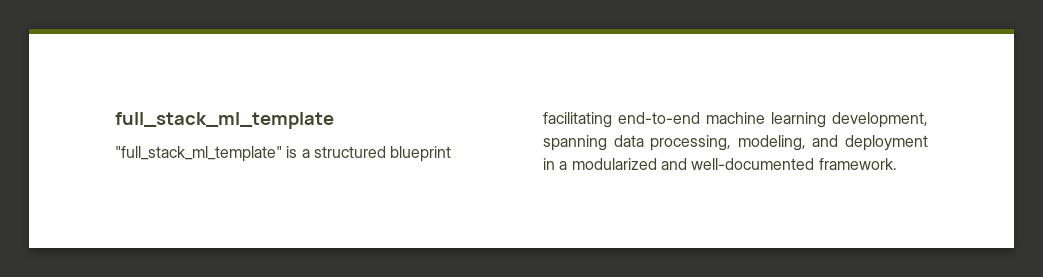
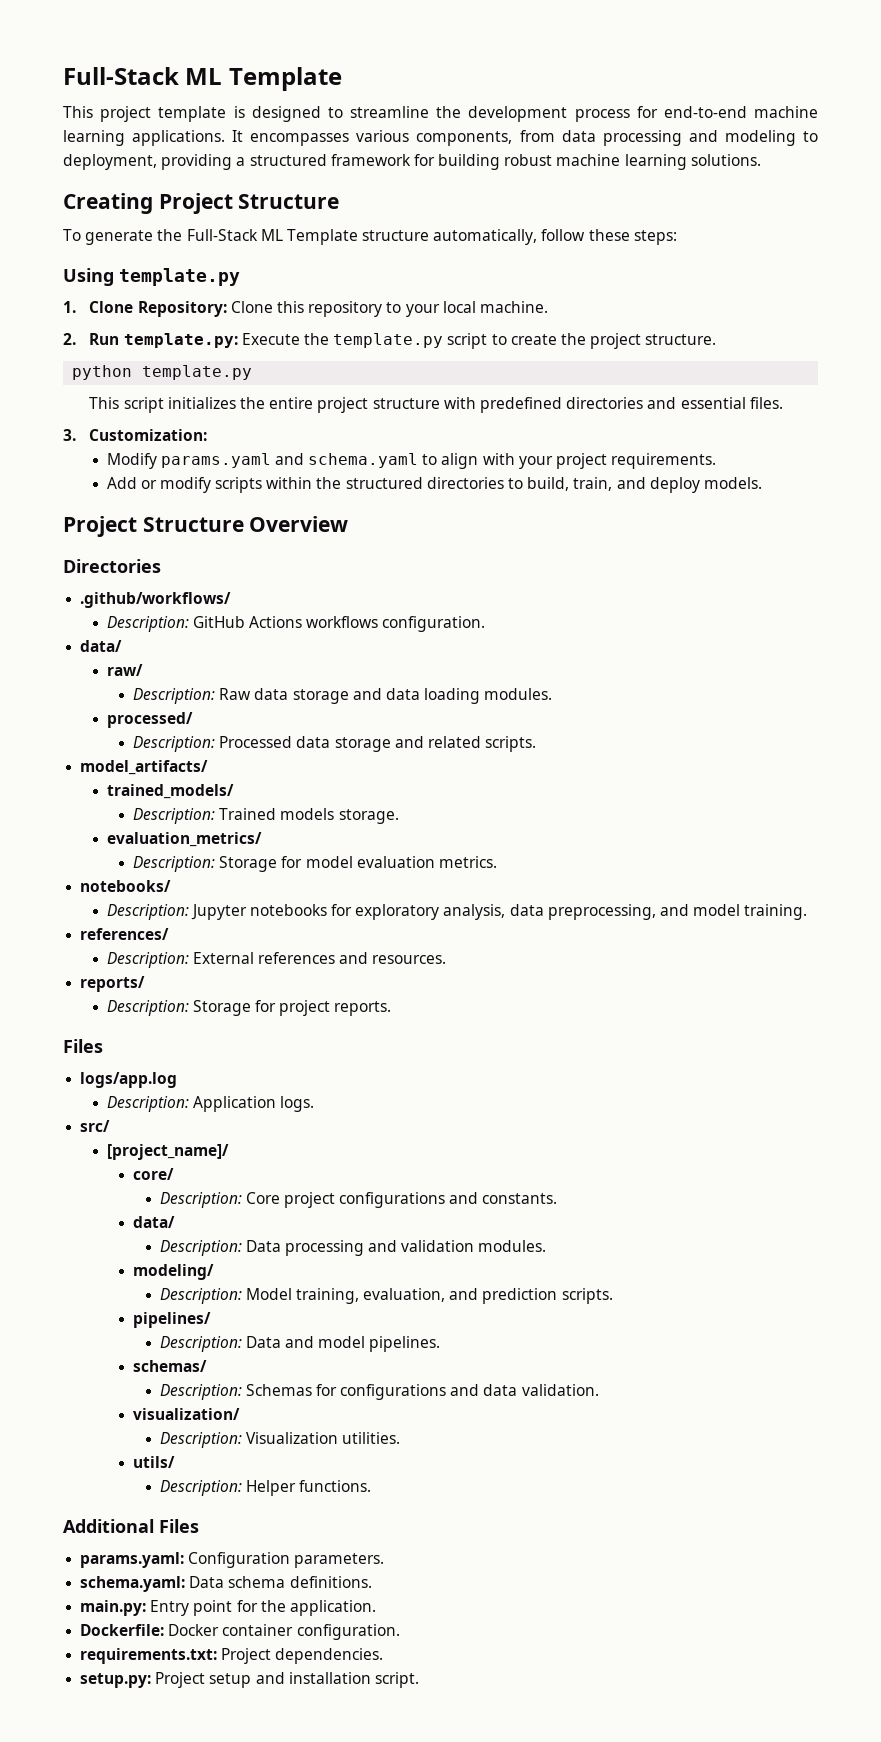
[115,112,334,129] [115,146,452,162] [543,112,928,128] [543,135,928,151] [543,158,897,170] full_stack_ml_template // "full_stack_ml_template" is a structured blueprint facilitating end-to-end machine learning development, spanning data processing, modeling, and deployment in a modularized and well-documented framework. -> [63,67,342,91] [63,106,818,122] [63,130,819,146] [63,154,761,170] [63,193,340,214] [63,229,677,245] [63,268,240,286] [63,301,548,317] [63,333,717,349] [72,365,253,380] [89,397,783,413] [63,429,208,441] [106,453,717,469] [106,477,762,493] [63,516,349,537] [63,559,161,573] [80,592,232,608] [106,616,486,632] [80,640,123,652] [106,664,143,676] [133,688,553,704] [106,712,193,728] [133,736,537,752] [80,760,209,775] [106,784,234,799] [133,808,399,824] [106,832,262,847] [133,856,497,872] [80,880,172,892] [106,904,808,920] [80,928,170,940] [106,952,447,968] [80,976,146,992] [106,1000,392,1016] [63,1039,103,1053] [80,1072,178,1088] [106,1096,314,1112] [80,1120,111,1132] [106,1144,229,1160] [133,1168,175,1180] [159,1192,558,1208] [133,1216,176,1228] [159,1240,547,1256] [133,1264,215,1280] [159,1288,613,1304] [133,1312,212,1328] [159,1336,441,1352] [133,1360,208,1372] [159,1384,599,1400] [133,1408,241,1420] [159,1432,400,1448] [133,1456,176,1468] [159,1480,371,1496] [63,1519,199,1533] [80,1552,385,1568] [80,1576,372,1592] [80,1600,376,1616] [80,1624,400,1640] [80,1648,384,1664] [80,1672,419,1688] Full-Stack ML Template // This project template is designed to streamline the development process for end-to-end machine learning applications. It encompasses various components, from data processing and modeling to deployment, providing a structured framework for building robust machine learning solutions. // Creating Project Structure // To generate the Full-Stack ML Template structure automatically, follow these steps: // Using template.py // 1. Clone Repository: Clone this repository to your local machine. // 2. Run template.py: Execute the template.py script to create the project structure. // python template.py // This script initializes the entire project structure with predefined directories and essential files. // 3. Customization: // Modify params.yaml and schema.yaml to align with your project requirements. // Add or modify scripts within the structured directories to build, train, and deploy models. // Project Structure Overview // Directories // .github/workflows/ // Description: GitHub Actions workflows configuration. // data/ // raw/ // Description: Raw data storage and data loading modules. // processed/ // Description: Processed data storage and related scripts. // model_artifacts/ // trained_models/ // Description: Trained models storage. // evaluation_metrics/ // Description: Storage for model evaluation metrics. // notebooks/ // Description: Jupyter notebooks for exploratory analysis, data preprocessing, and model training. // references/ // Description: External references and resources. // reports/ // Description: Storage for project reports. // Files // logs/app.log // Description: Application logs. // src/ // [project_name]/ // core/ // Description: Core project configurations and constants. // data/ // Description: Data processing and validation modules. // modeling/ // Description: Model training, evaluation, and prediction scripts. // pipelines/ // Description: Data and model pipelines. // schemas/ // Description: Schemas for configurations and data validation. // visualization/ // Description: Visualization utilities. // utils/ // Description: Helper functions. // Additional Files // params.yaml: Configuration parameters. // schema.yaml: Data schema definitions. // main.py: Entry point for the application. // Dockerfile: Docker container configuration. // requirements.txt: Project dependencies. // setup.py: Project setup and installation script.

